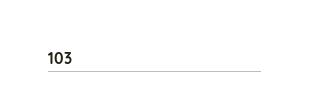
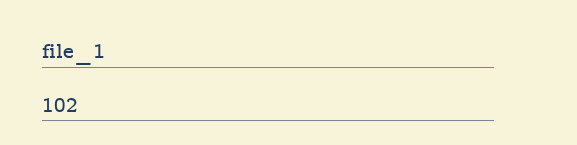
[48,52,72,64] 103 -> [42,44,105,65] [42,98,78,112] file_1 // 102

